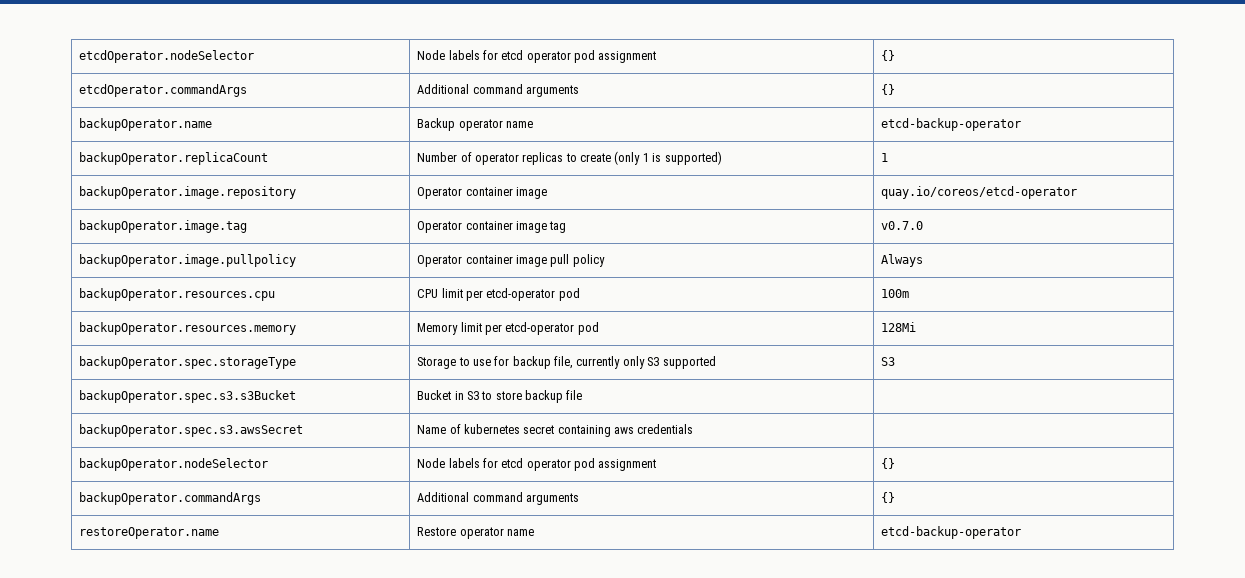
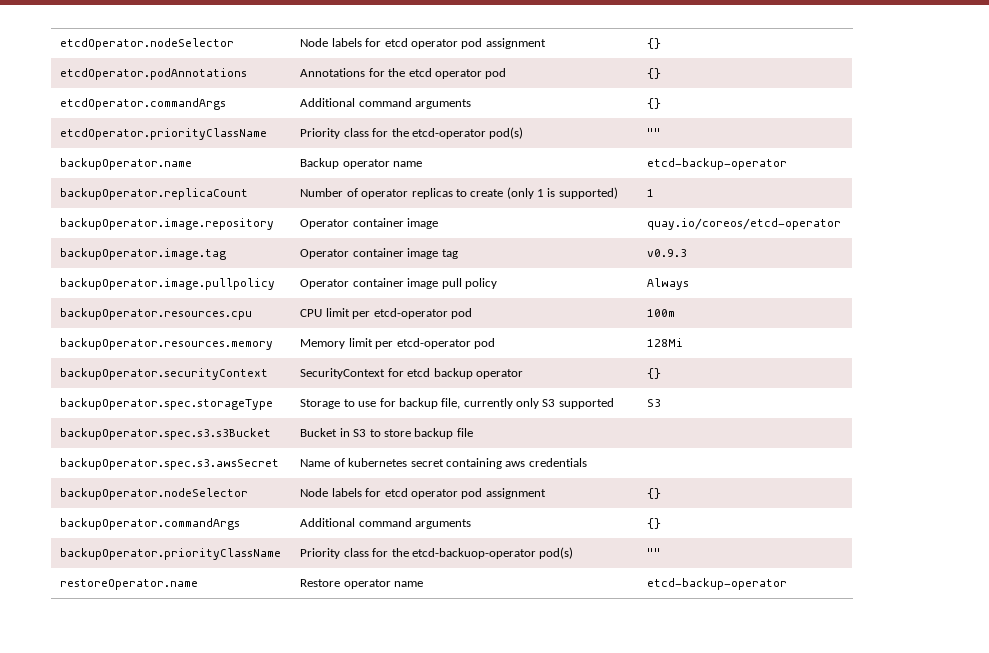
(896, 55) none -> [60,68,248,80] [300,68,507,79] [647,68,662,79] // etcdOperator.podAnnotations | Annotations for the etcd operator pod | {}
(896, 89) none -> [60,128,268,140] [300,127,524,139] [647,128,662,137] // etcdOperator.priorityClassName | Priority class for the etcd-operator pod(s) | ""
[881,221,924,230] v0.7.0 -> [647,249,688,257] v0.9.3
(917, 327) none -> [60,368,269,380] [300,368,523,379] [647,368,662,379] // backupOperator.securityContext | SecurityContext for etcd backup operator | {}
(896, 497) none -> [60,548,282,560] [300,547,574,559] [647,548,662,557] // backupOperator.priorityClassName | Priority class for the etcd-backuop-operator pod(s) | ""

